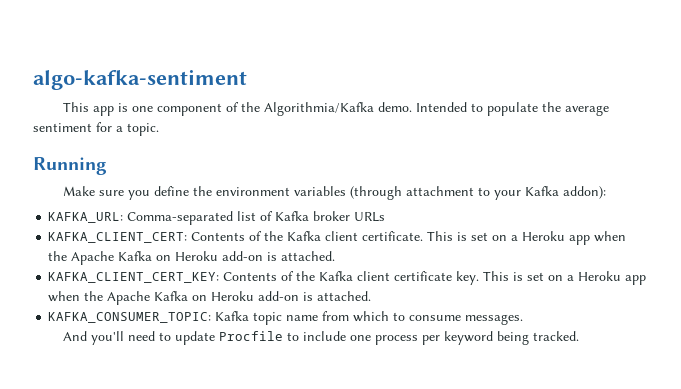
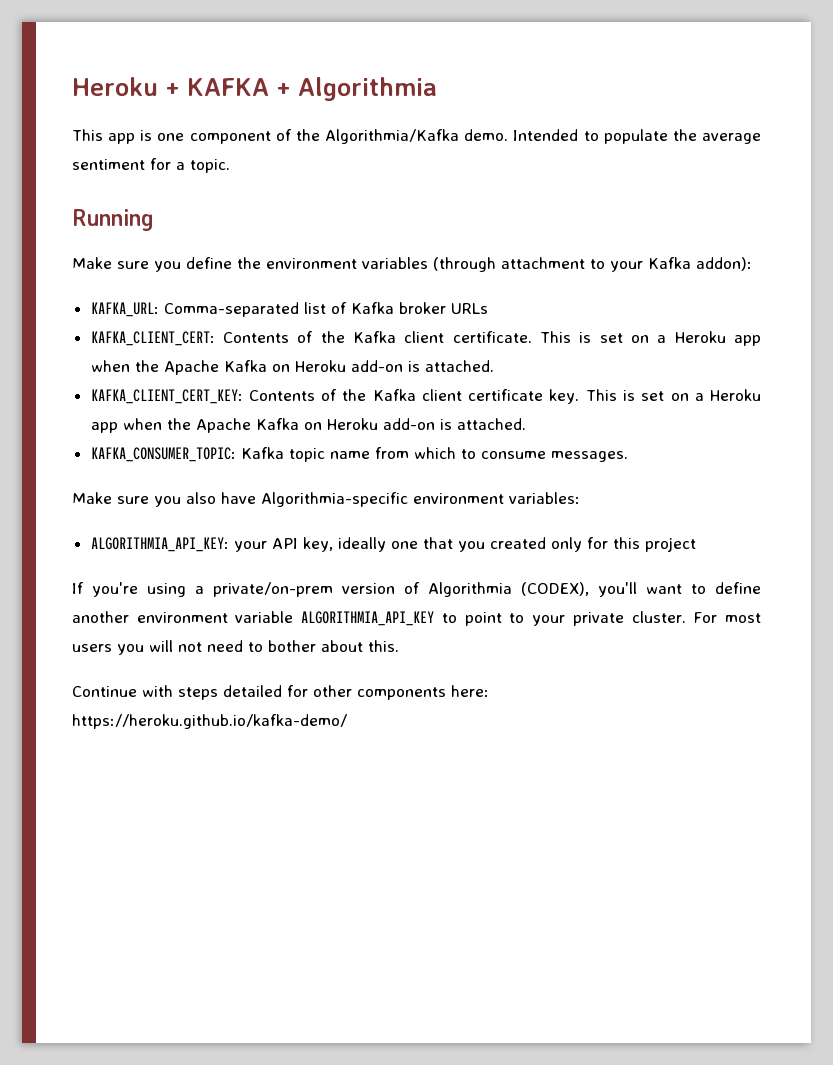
[33,69,247,90] algo-kafka-sentiment -> [72,77,437,101] Heroku + KAFKA + Algorithmia
[63,331,580,345] And you'll need to update Procfile to include one process per keyword being tracked. -> [72,492,580,507] [90,537,696,552] [72,582,761,597] [72,611,762,626] [72,640,399,655] [72,685,489,700] [72,714,347,729] Make sure you also have Algorithmia-specific environment variables: // ALGORITHMIA_API_KEY: your API key, ideally one that you created only for this project // If you're using a private/on-prem version of Algorithmia (CODEX), you'll want to define another environment variable ALGORITHMIA_API_KEY to point to your private cluster. For most users you will not need to bother about this. // Continue with steps detailed for other components here: https://heroku.github.io/kafka-demo/

